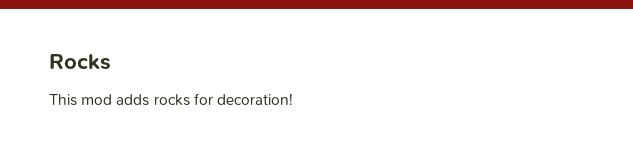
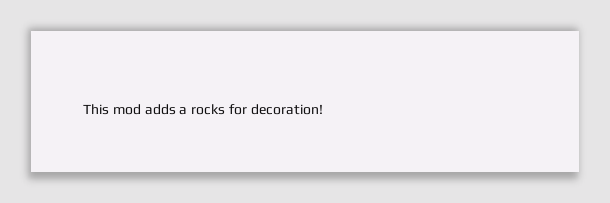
[49,54,111,70] Rocks // -> (83, 109) none
(150, 100) none -> [179,107,188,115] a

